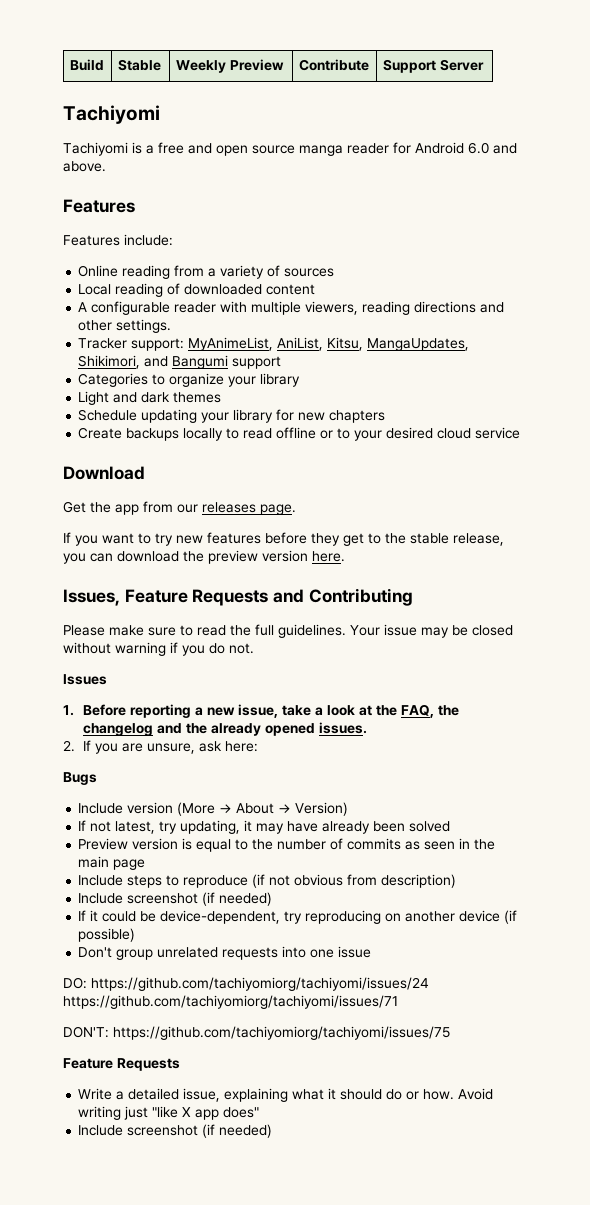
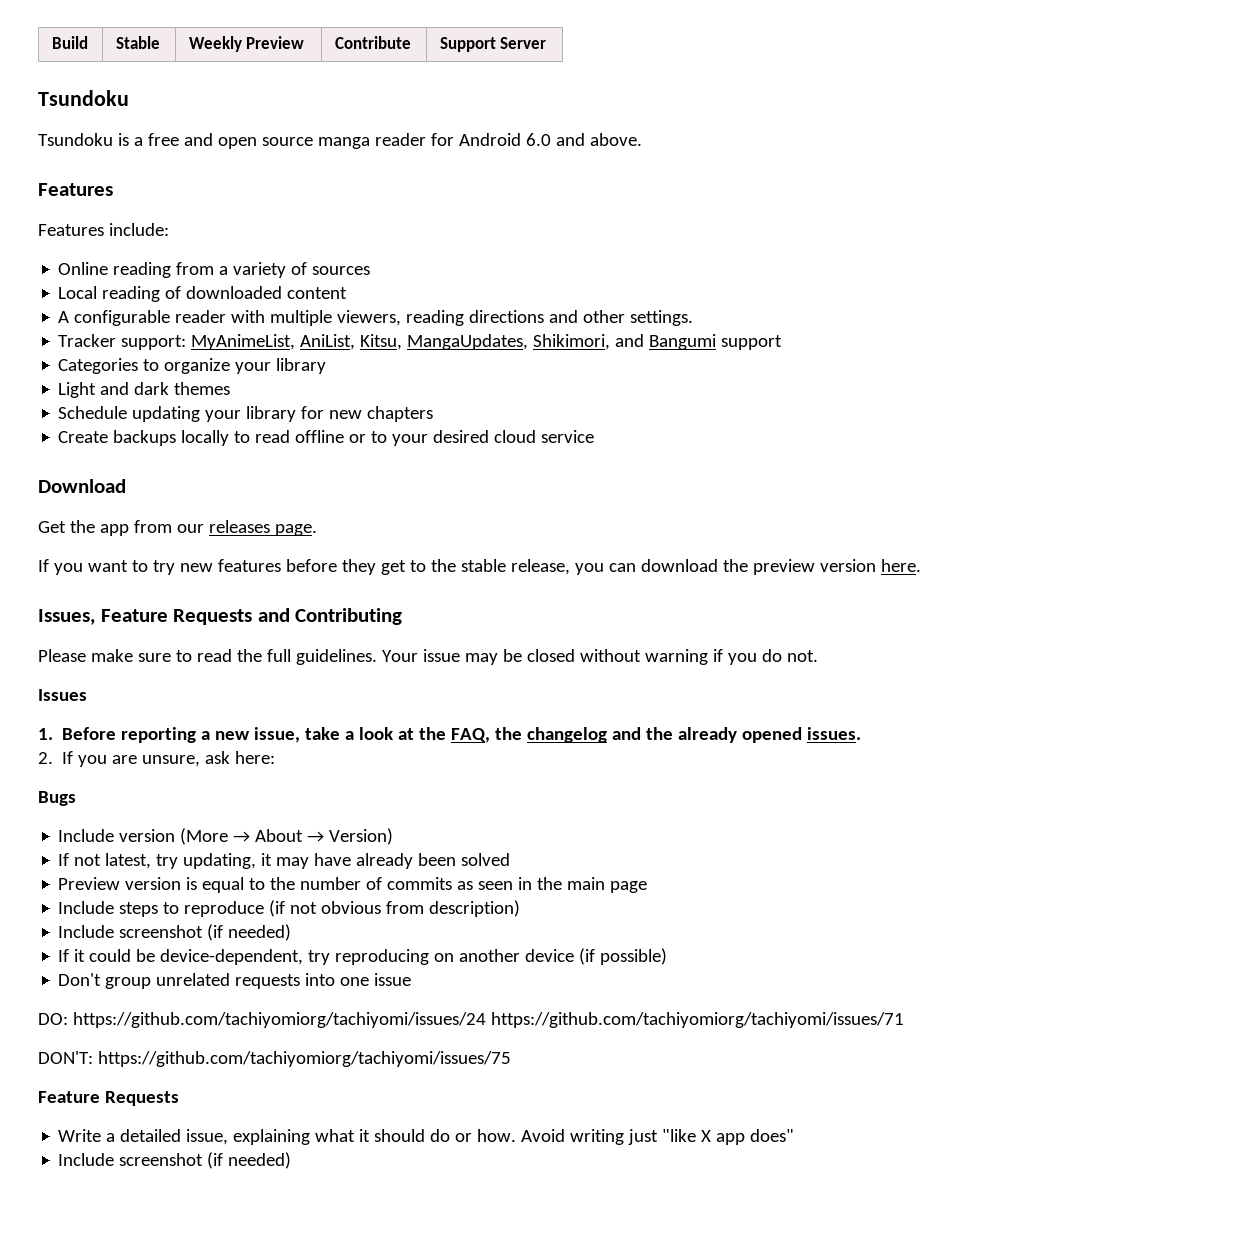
[63,105,160,124] [63,142,128,156] Tachiyomi // Tachiyomi -> [38,90,129,106] [38,133,113,146] Tsundoku // Tsundoku

